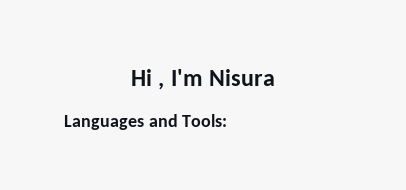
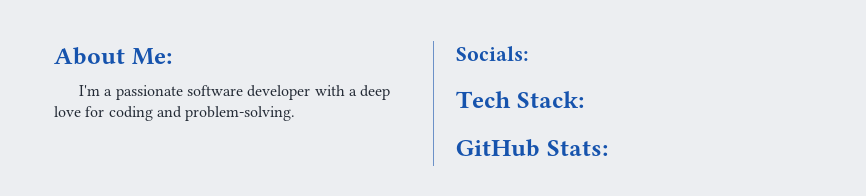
[130,69,276,90] [64,114,228,130] Hi , I'm Nisura // Languages and Tools: -> [54,47,172,65] [78,85,391,100] [54,106,296,121] [456,46,529,61] [456,91,584,108] [456,139,608,157] About Me: // I'm a passionate software developer with a deep love for coding and problem-solving. // Socials: // Tech Stack: // GitHub Stats:

